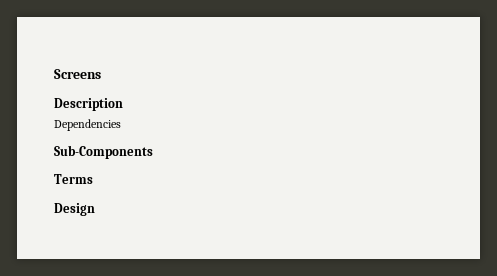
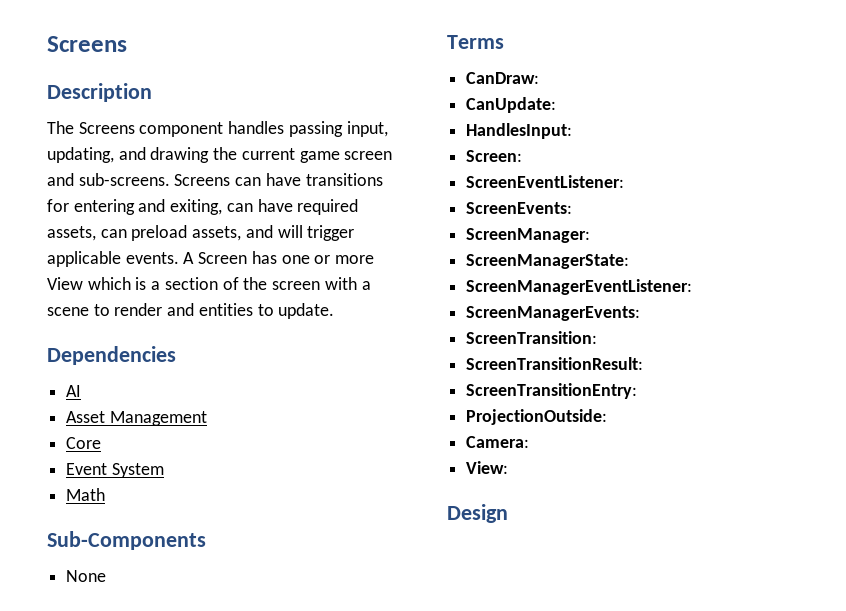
[54,119,121,131] Dependencies -> [47,121,388,137] [47,147,393,163] [47,173,383,186] [47,199,359,215] [47,225,355,241] [47,251,375,267] [47,277,371,290] [47,303,335,319] [47,346,176,365] [66,385,82,397] [66,411,207,426] [66,437,102,449] [66,463,164,478] [66,488,106,501] The Screens component handles passing input, updating, and drawing the current game screen and sub-screens. Screens can have transitions for entering and exiting, can have required assets, can preload assets, and will trigger applicable events. A Screen has one or more View which is a section of the screen with a scene to render and entities to update. // Dependencies // AI // Asset Management // Core // Event System // Math
(153, 152) none -> [66,570,107,582] // None
(93, 179) none -> [466,72,540,84] [466,97,557,113] [466,123,573,139] [466,150,523,162] [466,175,625,188] [466,202,573,214] [466,228,591,243] [466,254,630,269] [466,279,693,295] [466,306,641,321] [466,331,598,344] [466,357,644,370] [466,383,638,399] [466,409,608,425] [466,436,530,448] [466,461,509,474] // CanDraw: // CanUpdate: // HandlesInput: // Screen: // ScreenEventListener: // ScreenEvents: // ScreenManager: // ScreenManagerState: // ScreenManagerEventListener: // ScreenManagerEvents: // ScreenTransition: // ScreenTransitionResult: // ScreenTransitionEntry: // ProjectionOutside: // Camera: // View:

